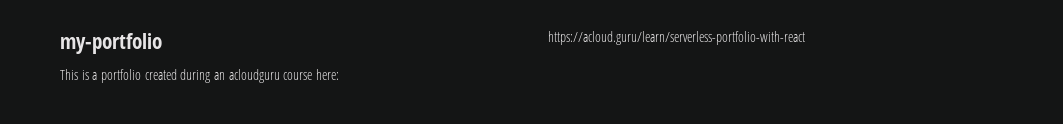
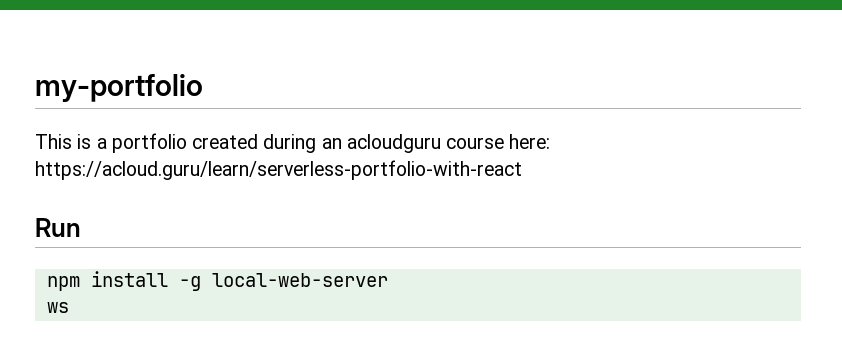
(805, 38) none -> [35,218,81,237] [46,271,388,291] [46,302,69,313] // Run // npm install -g local-web-server // ws

